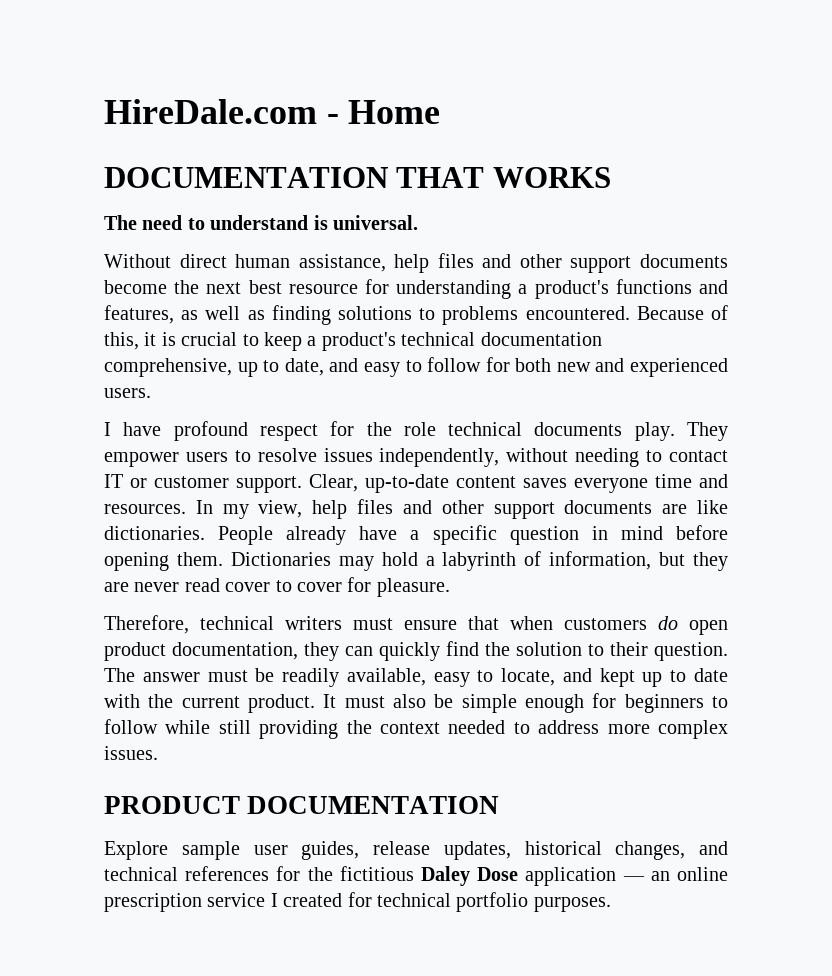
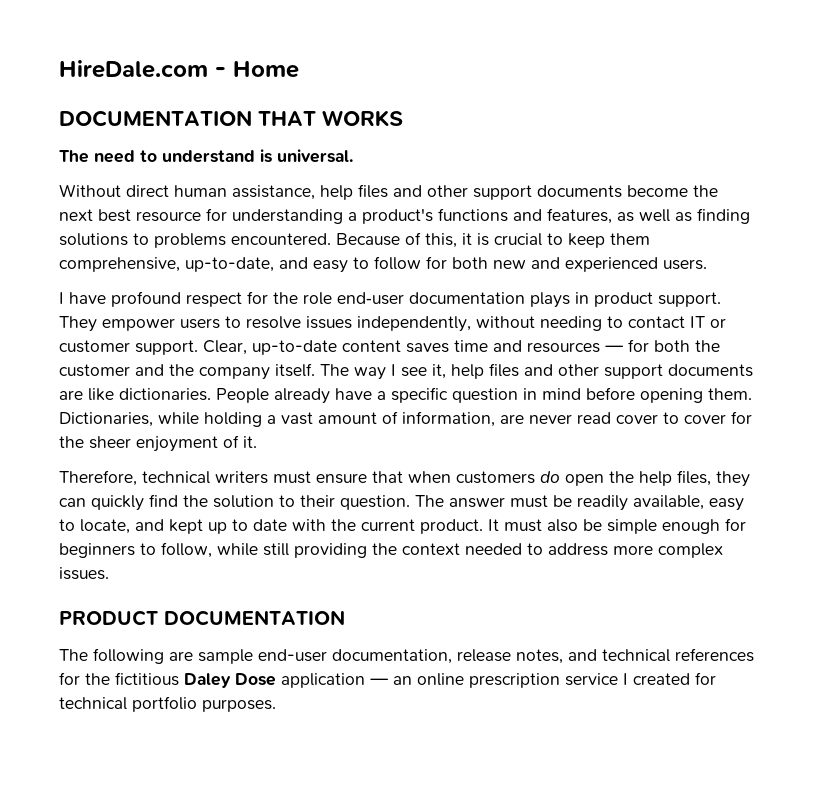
[307,332,602,351] [104,358,324,377] a product's technical documentation comprehensive, up to date, -> [610,233,650,245] [59,257,274,272] them comprehensive, up-to-date,
[448,422,675,441] technical documents play. -> [337,292,721,308] end‑user documentation plays in product support.
[574,478,648,493] everyone -> (449, 348) none
[104,500,303,519] resources. In my view, -> [527,339,720,353] [59,363,446,380] resources — for both the customer and the company itself. The way I see it,
[230,551,728,571] Dictionaries may hold a labyrinth of information, but they -> [59,411,495,427] Dictionaries, while holding a vast amount of information,
[376,578,450,597] pleasure. -> [59,435,257,452] the sheer enjoyment of it.
[104,642,298,661] product documentation, -> [609,470,711,486] the help files,
[104,719,158,734] follow -> [161,542,212,558] follow,
[104,841,686,860] Explore sample user guides, release updates, historical changes, -> [59,648,563,664] The following are sample end-user documentation, release notes,

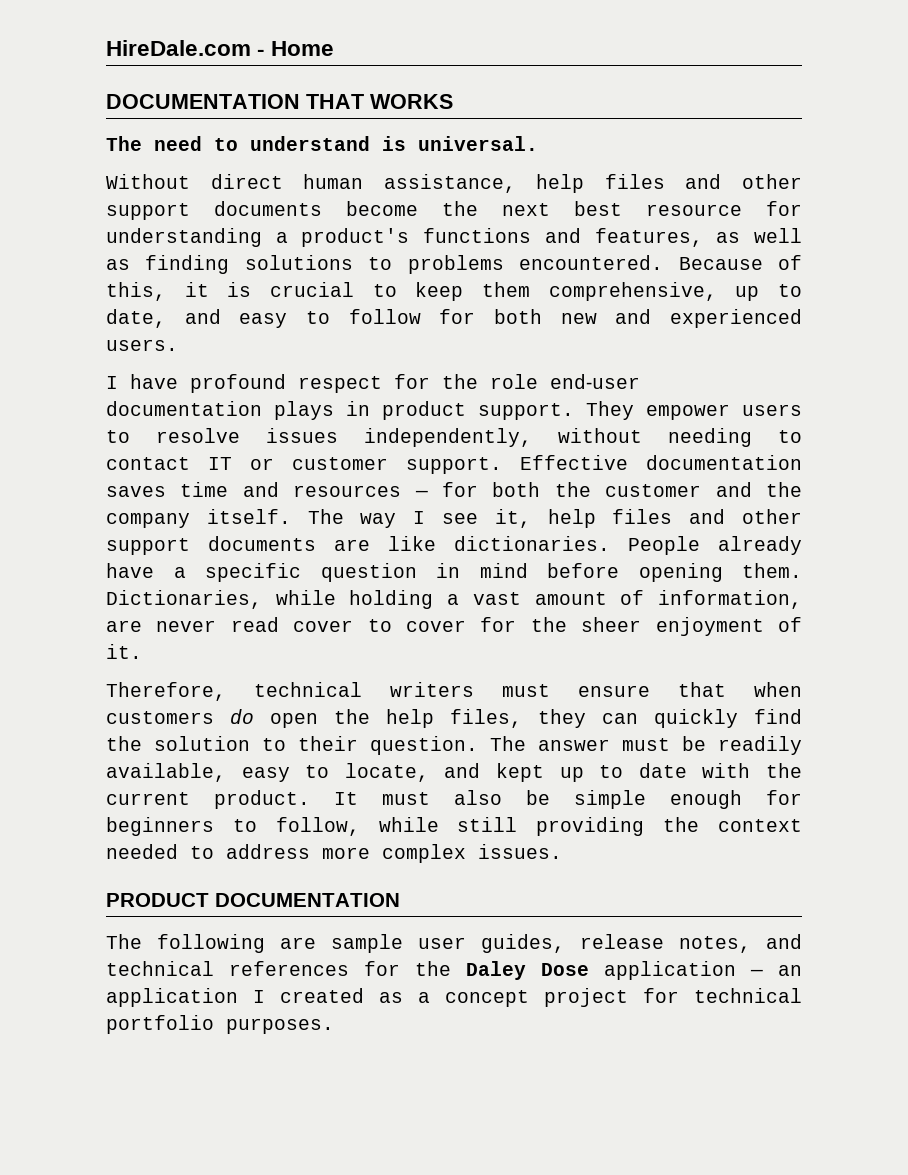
[185,257,274,272] up-to-date, -> [735,284,802,301] [106,309,166,328] up to date,
[203,340,401,355] Clear, up-to-date content -> [520,455,802,470] Effective documentation
[258,649,452,664] end-user documentation, -> [418,934,565,953] user guides,
[115,672,179,686] fictitious -> (451, 968) none
[417,673,690,688] online prescription service I created -> [106,988,628,1007] application I created as a concept project

